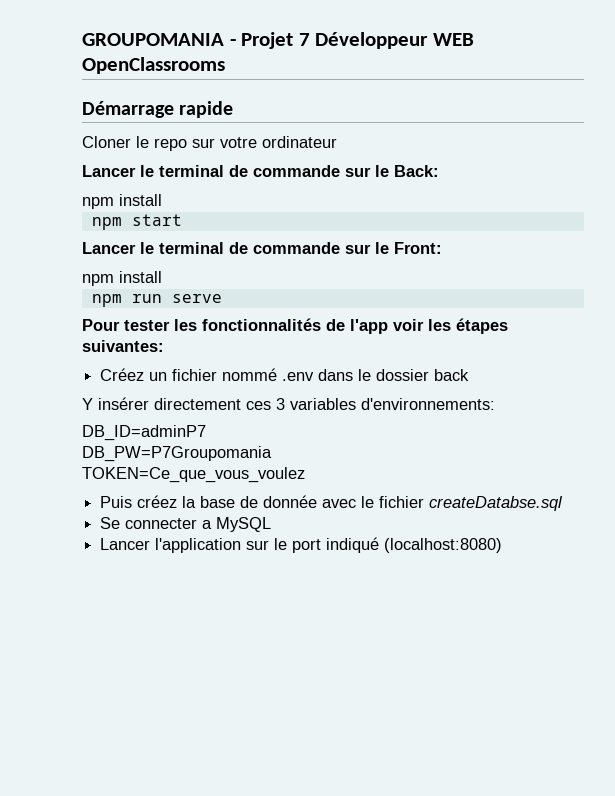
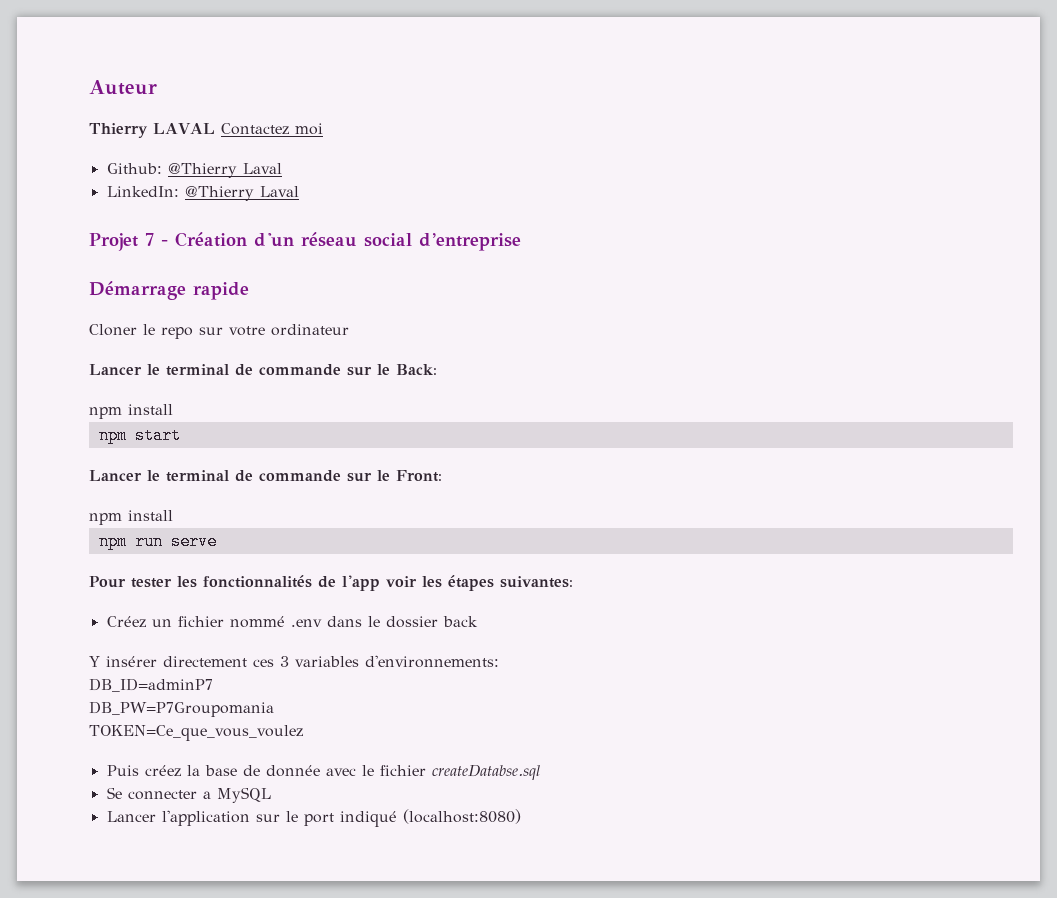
[82,32,474,49] [82,57,225,74] GROUPOMANIA - Projet 7 Développeur WEB OpenClassrooms -> [89,80,157,95] [89,123,323,138] [106,163,282,178] [106,186,299,201] [89,232,521,251] Auteur // Thierry LAVAL Contactez moi // Github: @Thierry Laval // LinkedIn: @Thierry Laval // Projet 7 - Création d'un réseau social d’entreprise

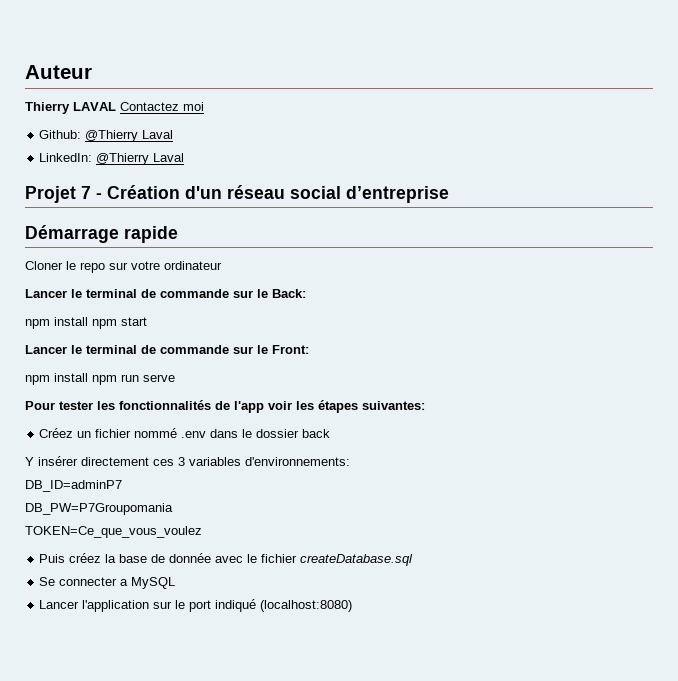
(173, 409) // -> (88, 321) none
(173, 515) // -> (88, 377) none
[431,764,540,780] createDatabse.sql -> [300,554,414,566] createDatabase.sql

